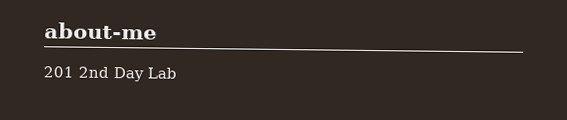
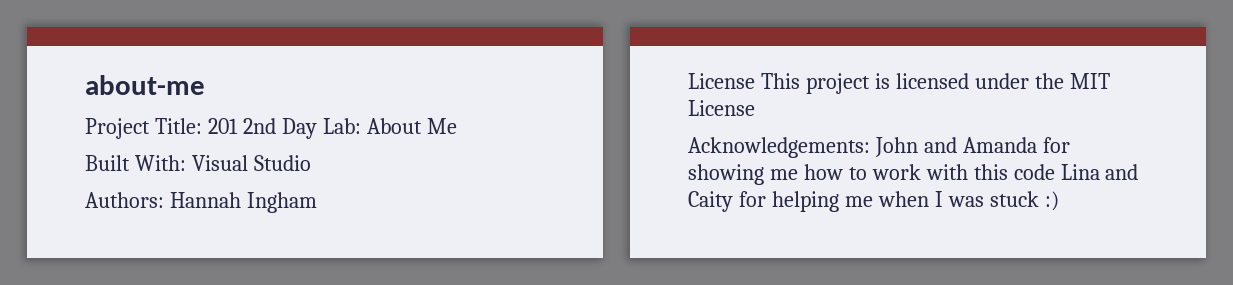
(157, 31) none -> [85,118,202,139] Project Title:
[147,67,177,79] Lab -> [322,118,457,134] [85,155,311,171] [85,192,317,213] [688,73,1110,94] [688,100,755,116] [688,137,1070,158] [688,164,1139,185] [688,191,1059,212] Lab: About Me // Built With: Visual Studio // Authors: Hannah Ingham // License This project is licensed under the MIT License // Acknowledgements: John and Amanda for showing me how to work with this code Lina and Caity for helping me when I was stuck :)

